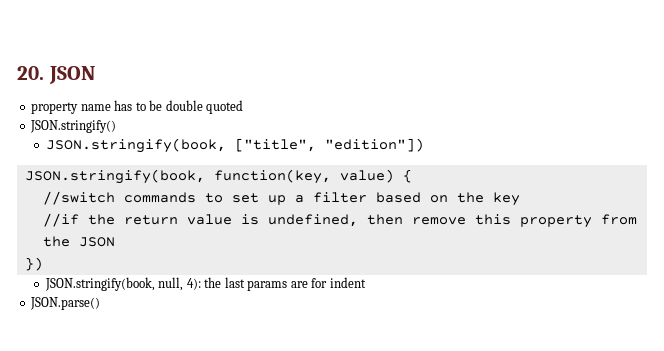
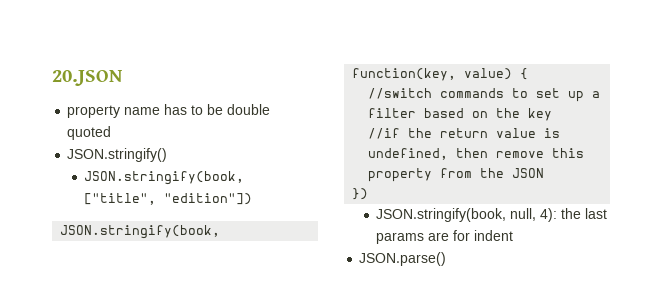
[17,66,95,84] 20. JSON -> [52,70,122,86] 20.JSON

